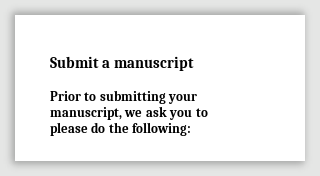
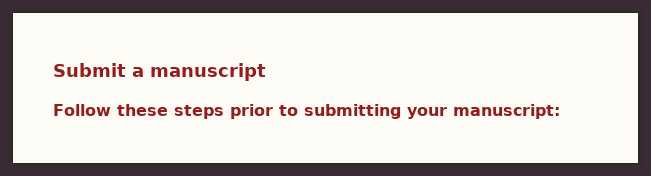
[50,90,198,104] [50,106,208,120] [50,122,192,136] Prior to submitting your manuscript, we ask you to please do the following: -> [53,104,560,119] Follow these steps prior to submitting your manuscript:

